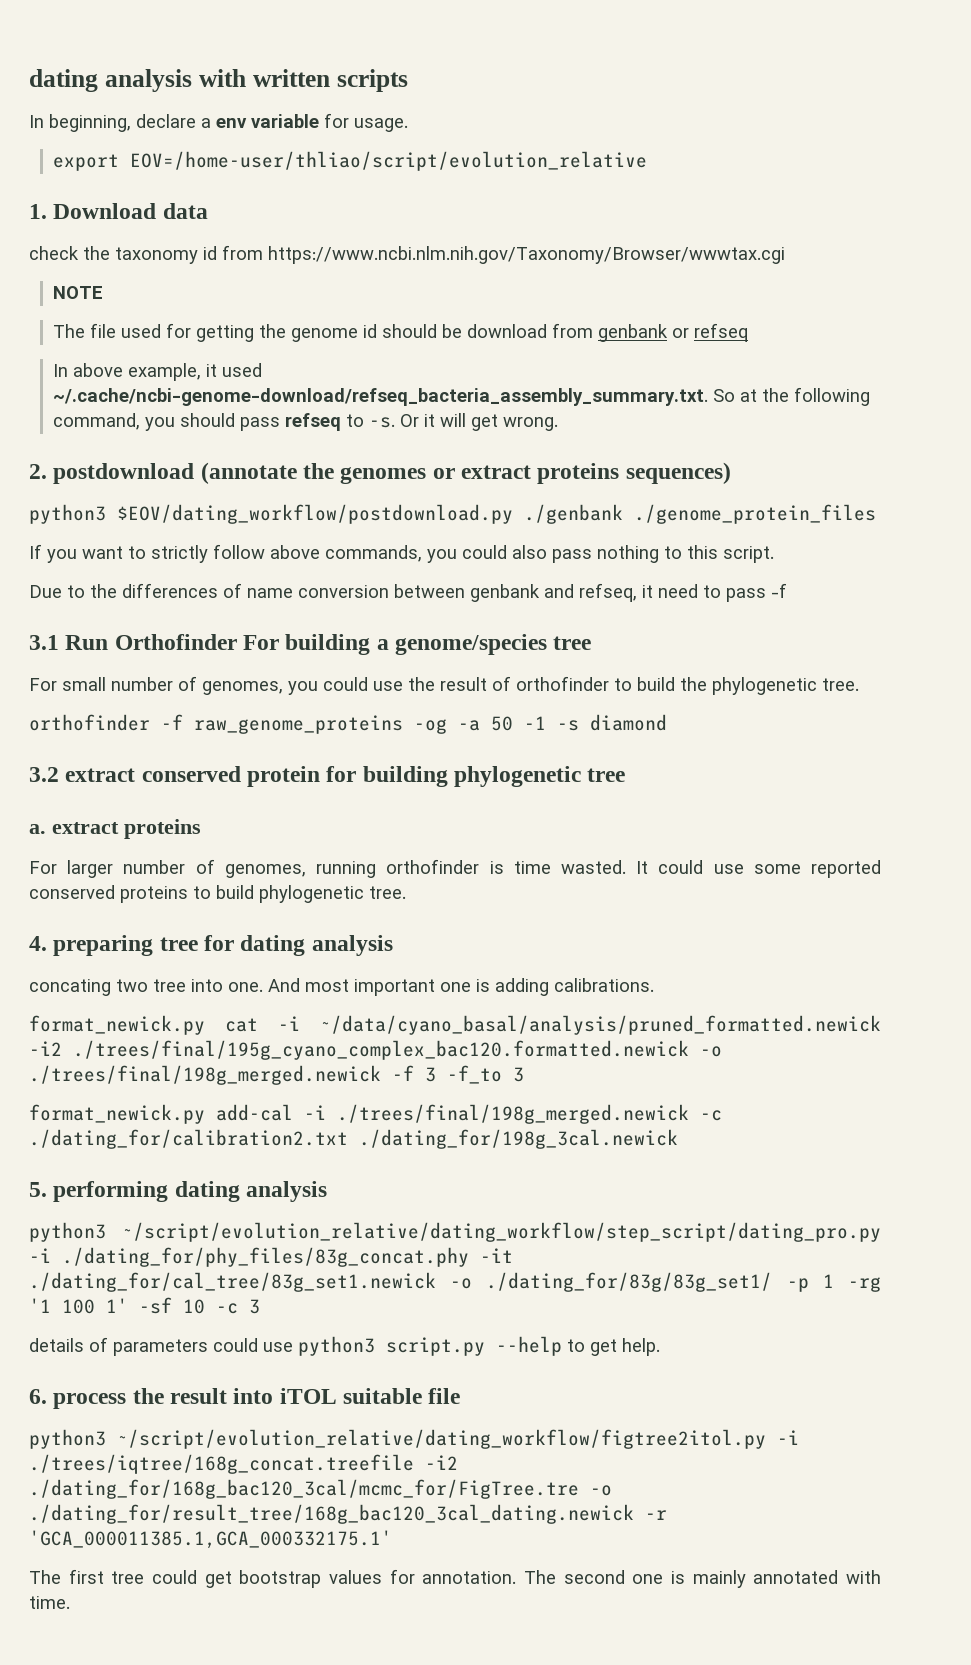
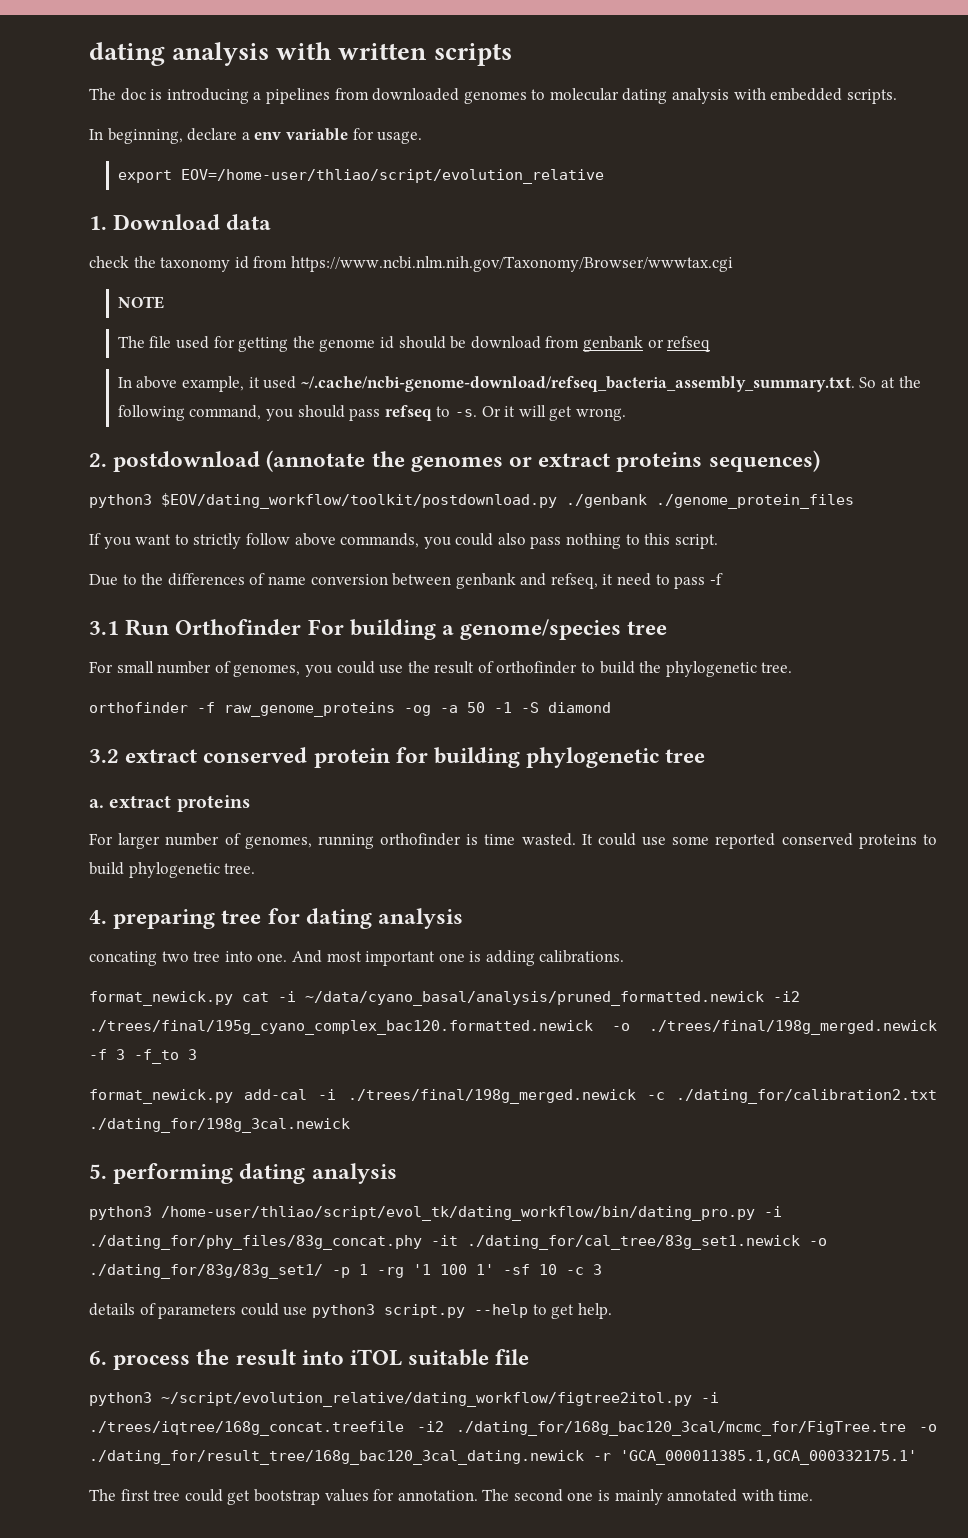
(408, 80) none -> [89,88,897,104] // The doc is introducing a pipelines from downloaded genomes to molecular dating analysis with embedded scripts.
[117,504,513,524] $EOV/dating_workflow/postdownload.py -> [161,493,557,509] $EOV/dating_workflow/toolkit/postdownload.py
[557,720,579,731] -s -> [521,702,539,713] -S
[122,1222,881,1242] ~/script/evolution_relative/dating_workflow/step_script/dating_pro.py -> [161,1206,755,1221] /home-user/thliao/script/evol_tk/dating_workflow/bin/dating_pro.py

